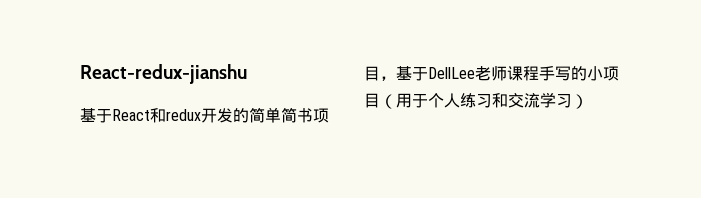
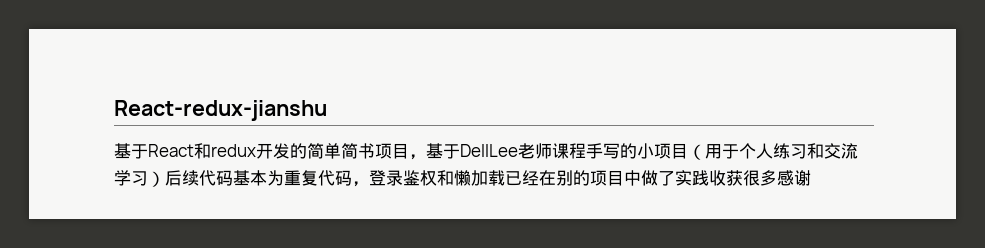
(588, 101) none -> [165,170,811,187] 后续代码基本为重复代码，登录鉴权和懒加载已经在别的项目中做了实践收获很多感谢

